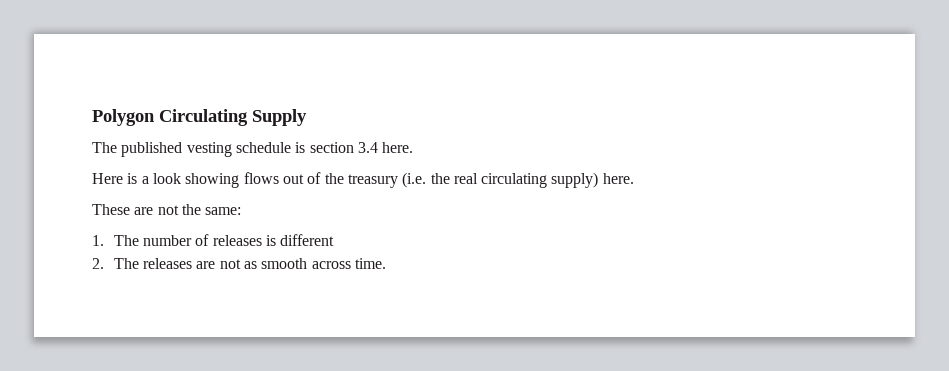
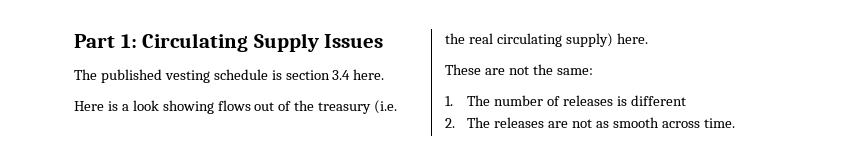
[92,109,155,126] Polygon -> [74,34,137,48] Part 1:
(307, 117) none -> [324,34,384,48] Issues

